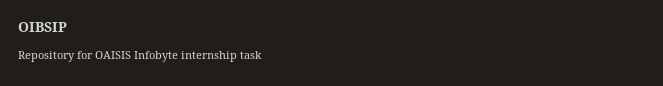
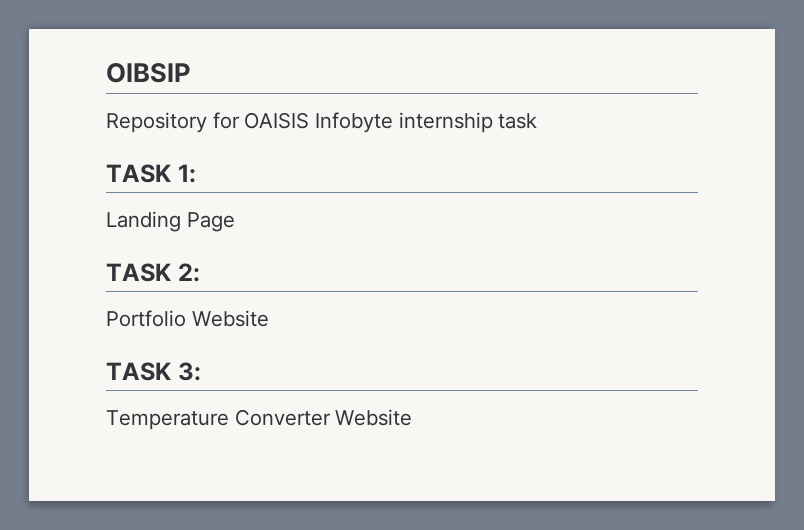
(262, 55) none -> [106,164,196,183] [106,211,235,232] [106,263,200,282] [106,310,269,327] [106,362,201,381] [106,409,413,430] // TASK 1: // Landing Page // TASK 2: // Portfolio Website // TASK 3: // Temperature Converter Website

